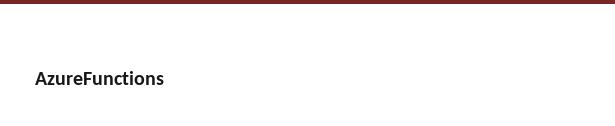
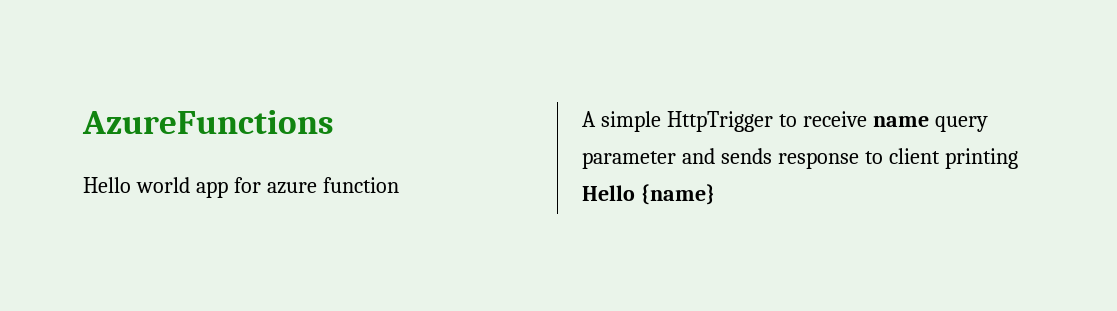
(164, 78) none -> [83,177,399,198] [582,111,988,132] [582,148,1018,169] [582,184,715,205] // Hello world app for azure function // A simple HttpTrigger to receive name query parameter and sends response to client printing Hello {name}

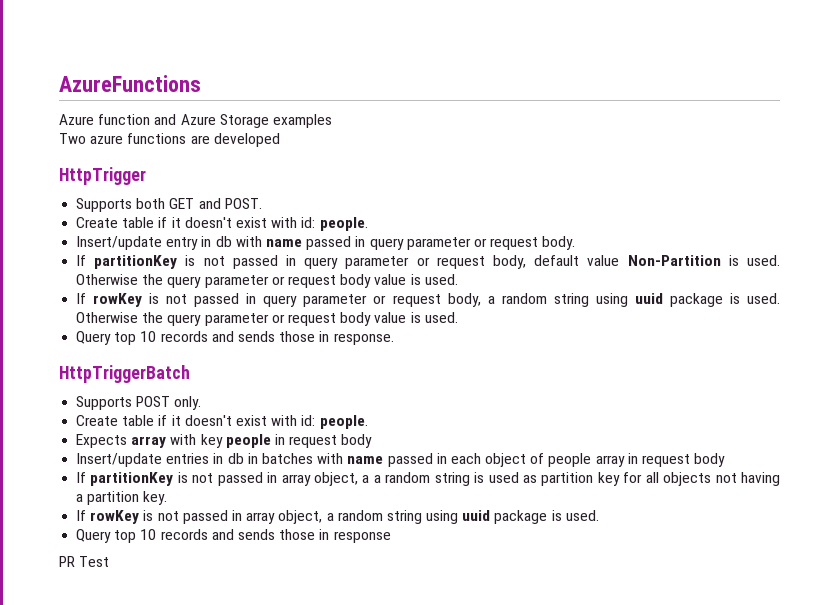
[83,177,399,198] [582,111,988,132] [582,148,1018,169] [582,184,715,205] Hello world app for azure function // A simple HttpTrigger to receive name query parameter and sends response to client printing Hello {name} -> [59,114,332,128] [59,133,280,147] [59,167,146,185] [76,198,262,212] [76,217,368,231] [76,236,576,250] [76,255,781,269] [76,274,458,288] [76,293,781,307] [76,312,458,326] [76,331,394,345] [59,365,190,383] [76,396,202,410] [76,415,368,429] [76,434,373,448] [76,453,726,467] [76,472,781,486] [76,491,168,505] [76,510,599,524] [76,529,391,543] [59,556,110,567] Azure function and Azure Storage examples // Two azure functions are developed // HttpTrigger // Supports both GET and POST. // Create table if it doesn't exist with id: people. // Insert/update entry in db with name passed in query parameter or request body. // If partitionKey is not passed in query parameter or request body, default value Non-Partition is used. Otherwise the query parameter or request body value is used. // If rowKey is not passed in query parameter or request body, a random string using uuid package is used. Otherwise the query parameter or request body value is used. // Query top 10 records and sends those in response. // HttpTriggerBatch // Supports POST only. // Create table if it doesn't exist with id: people. // Expects array with key people in request body // Insert/update entries in db in batches with name passed in each object of people array in request body // If partitionKey is not passed in array object, a a random string is used as partition key for all objects not having a partition key. // If rowKey is not passed in array object, a random string using uuid package is used. // Query top 10 records and sends those in response // PR Test

